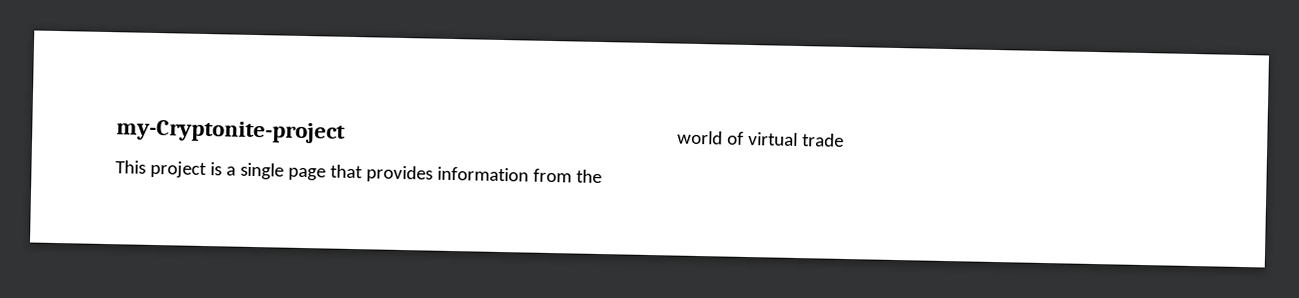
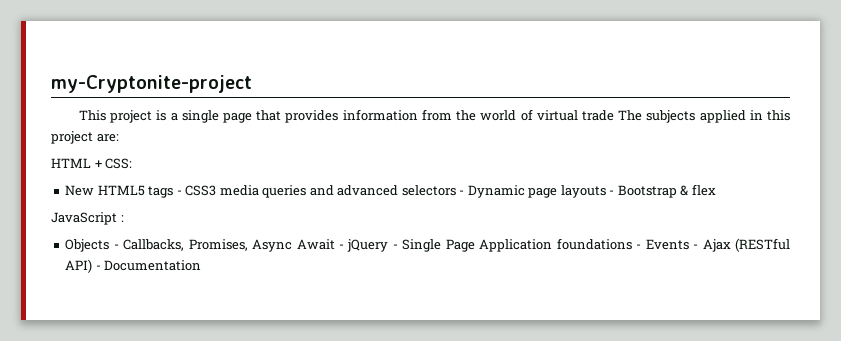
(844, 140) none -> [618,110,791,123] [51,131,119,144] [51,158,133,169] [65,184,716,198] [51,212,124,225] [65,238,791,252] [65,259,202,273] The subjects applied in this project are: // HTML + CSS: // New HTML5 tags - CSS3 media queries and advanced selectors - Dynamic page layouts - Bootstrap & flex // JavaScript : // Objects - Callbacks, Promises, Async Await - jQuery - Single Page Application foundations - Events - Ajax (RESTful API) - Documentation

